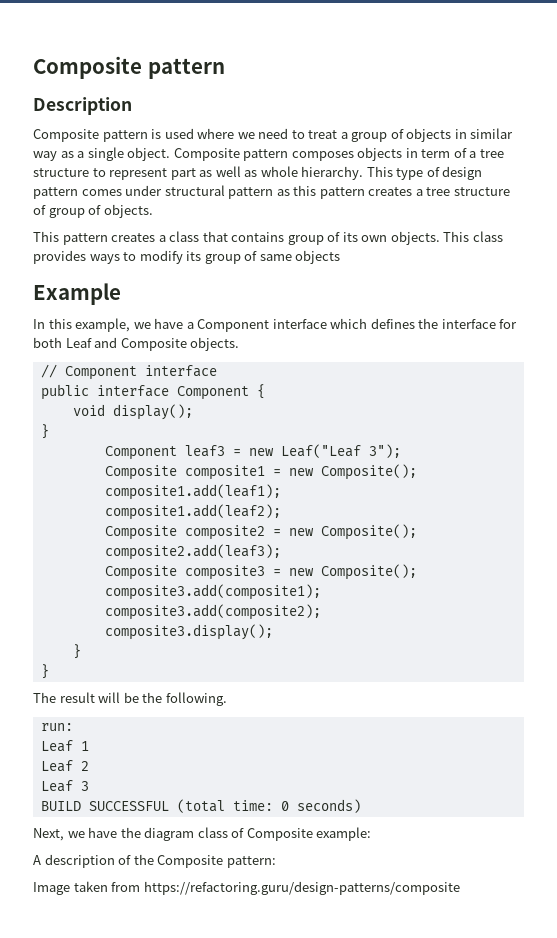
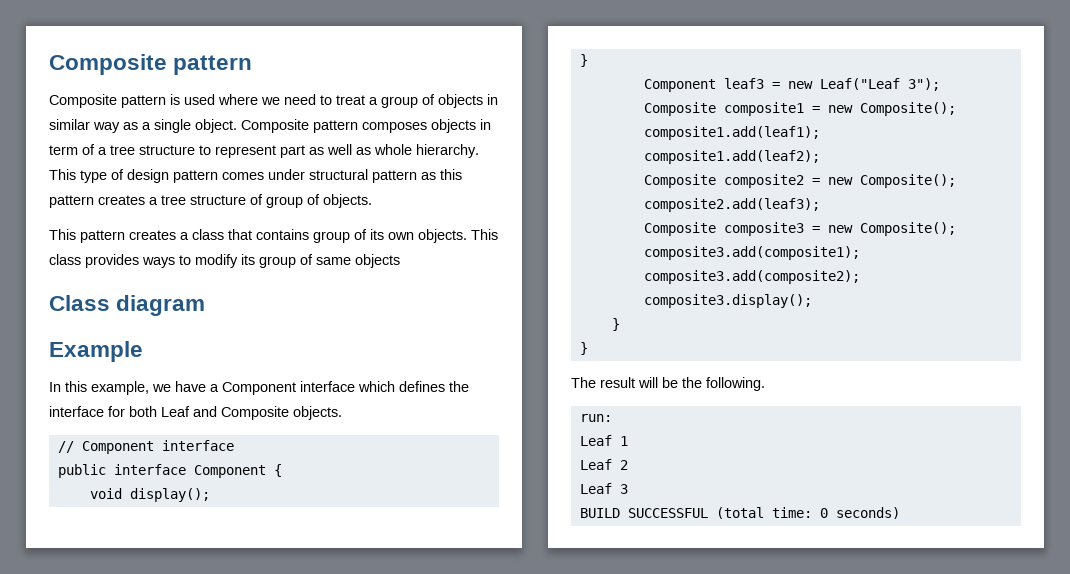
[33,56,225,79] [33,97,132,115] Composite pattern // Description -> [49,54,253,75] Composite pattern
(341, 257) none -> [49,295,206,316] // Class diagram
[33,827,372,841] [33,854,276,868] [33,881,460,895] // Next, we have the diagram class of Composite example: // A description of the Composite pattern: // Image taken from https://refactoring.guru/design-patterns/composite -> (900, 513) none

